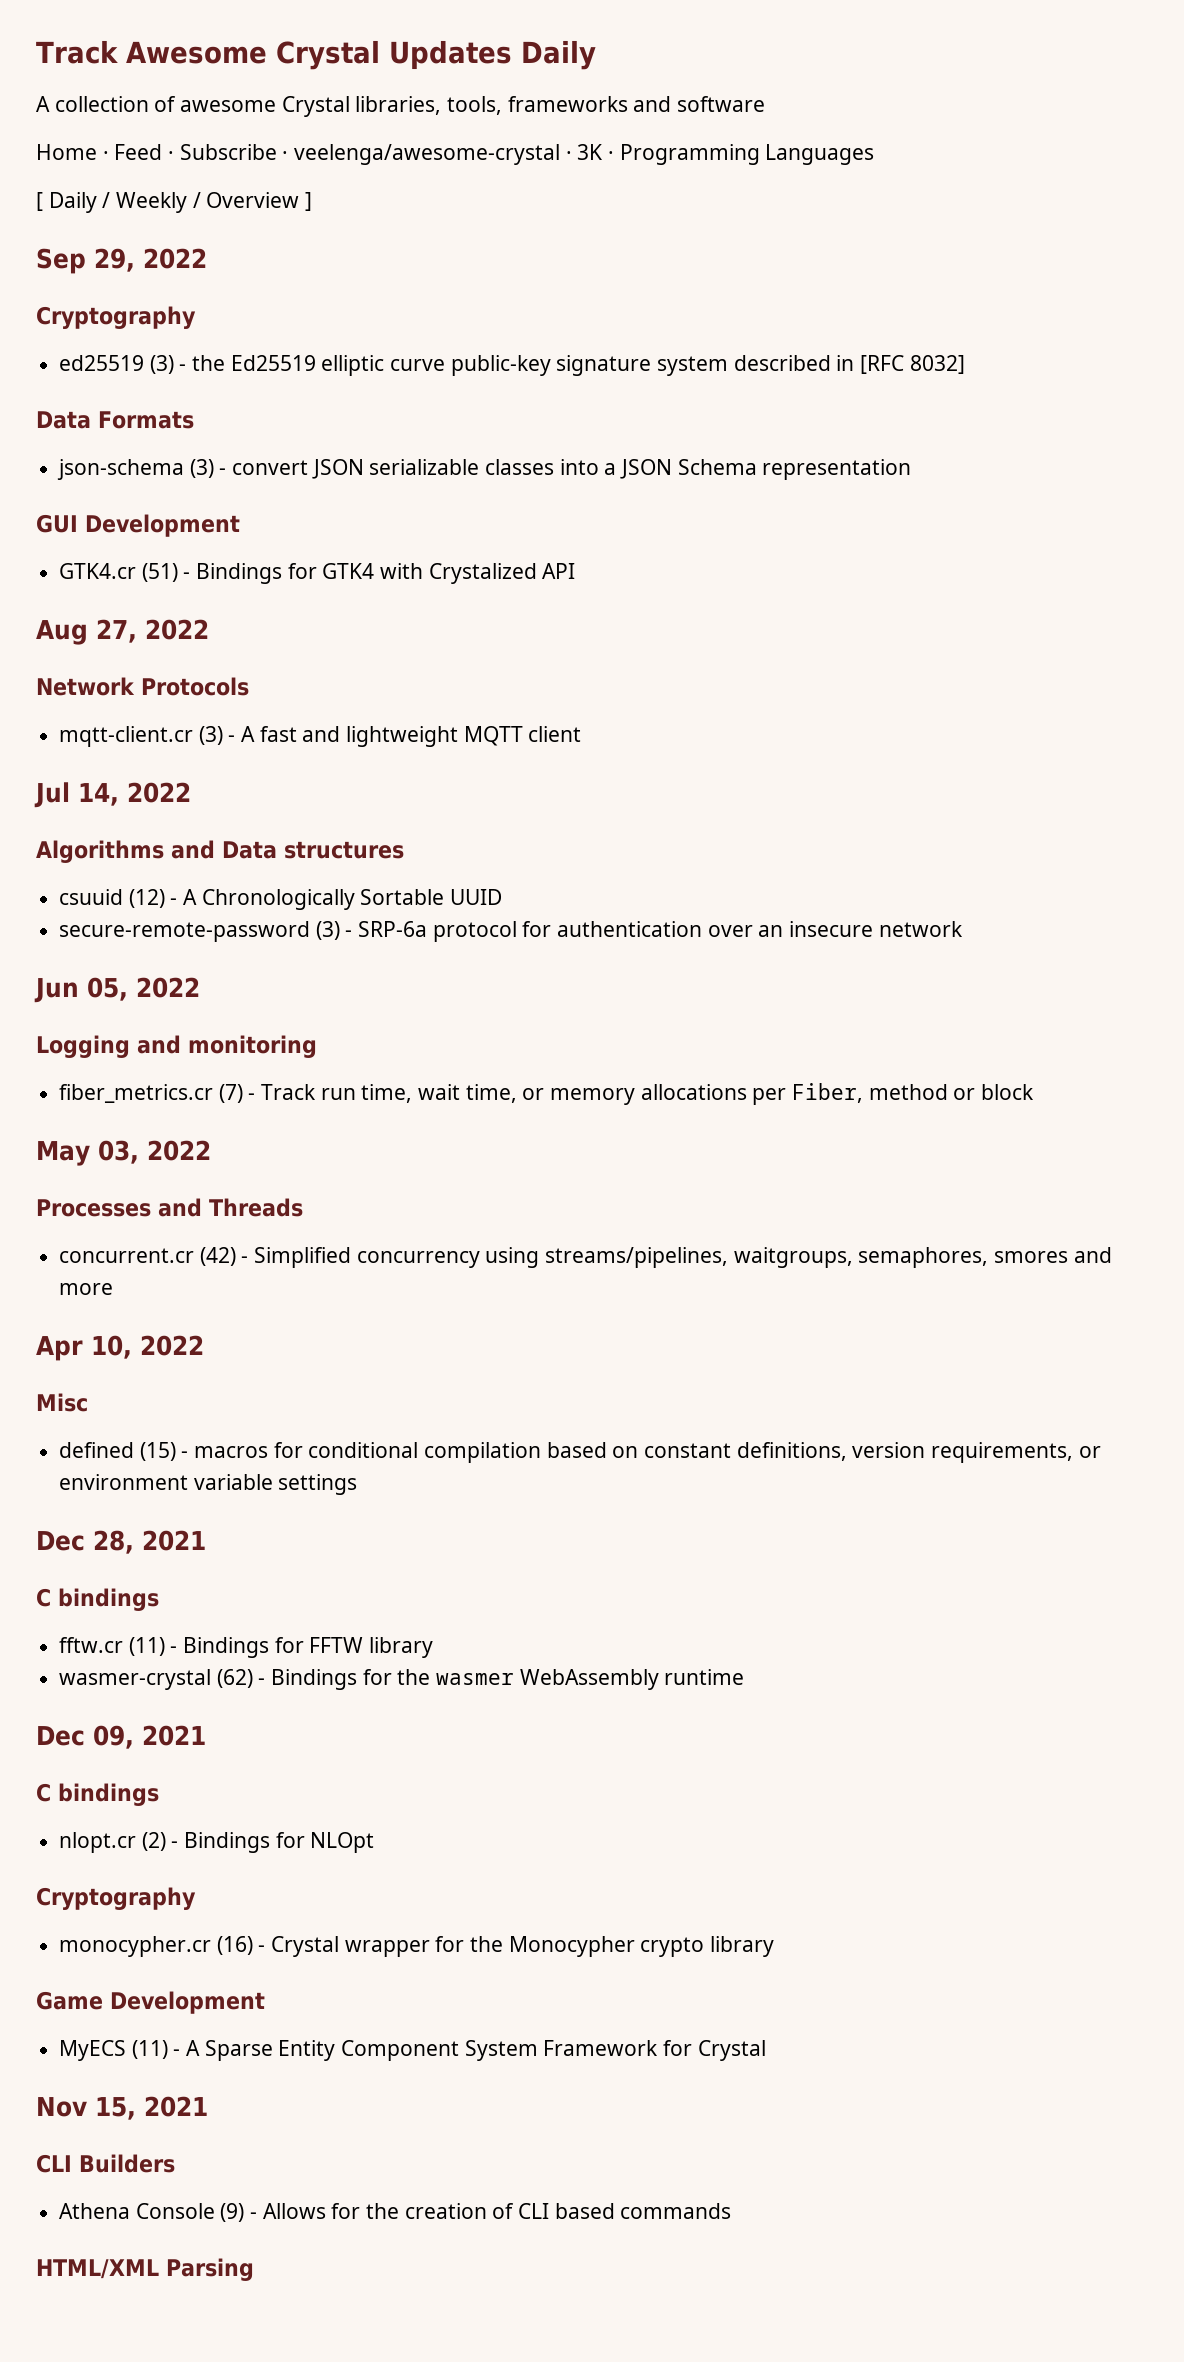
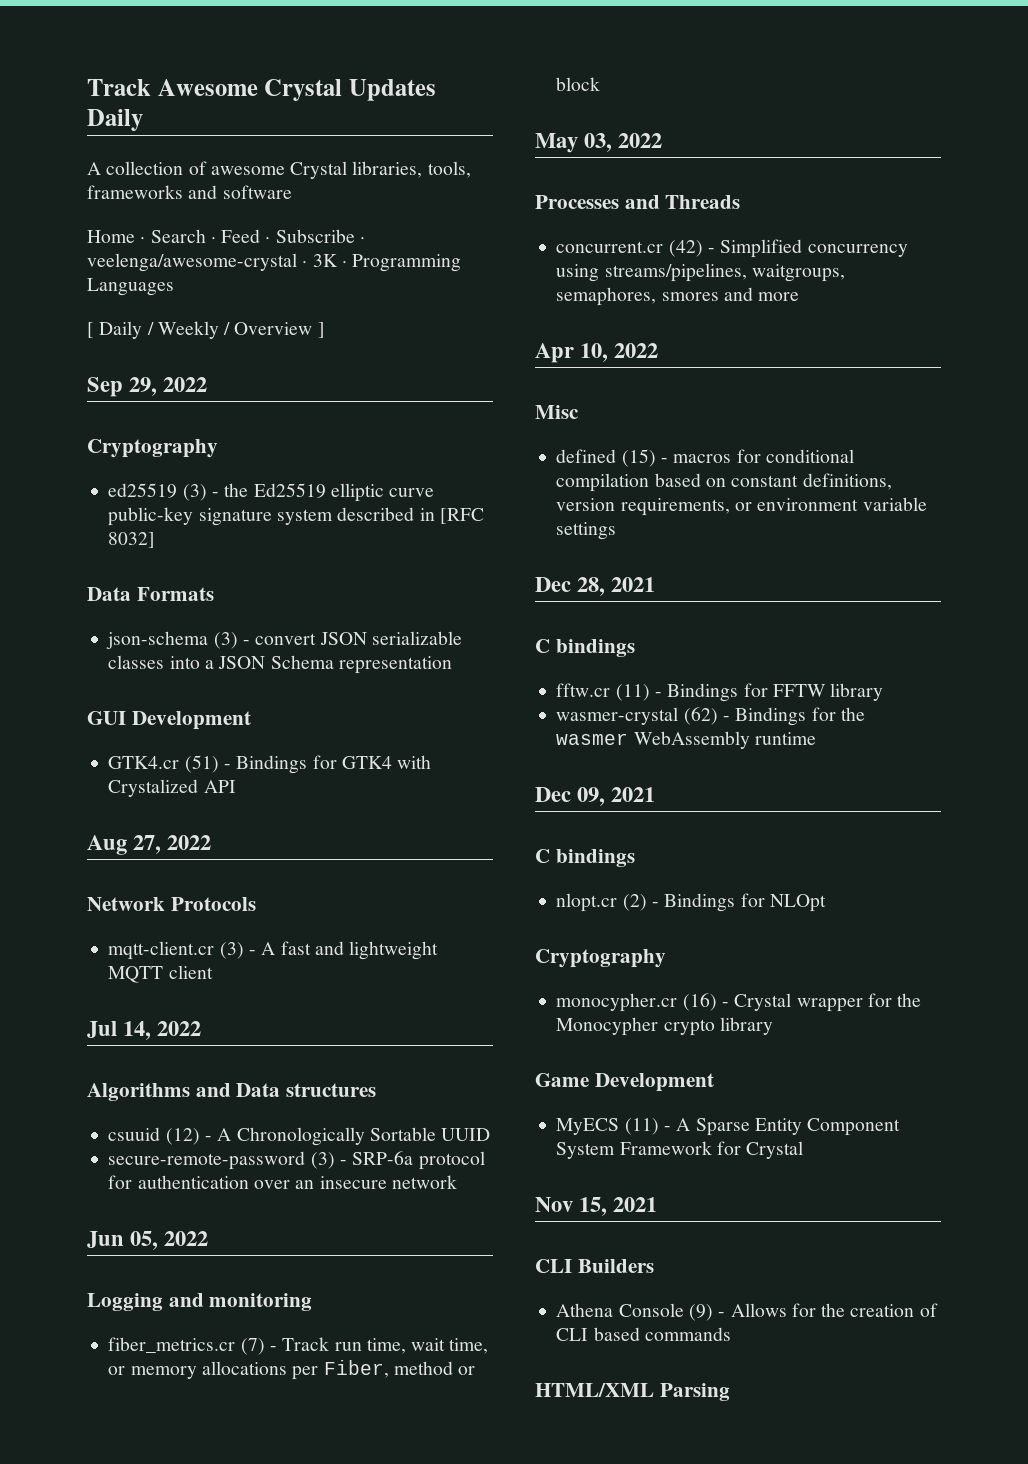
(109, 155) none -> [150,229,216,243] Search ·

